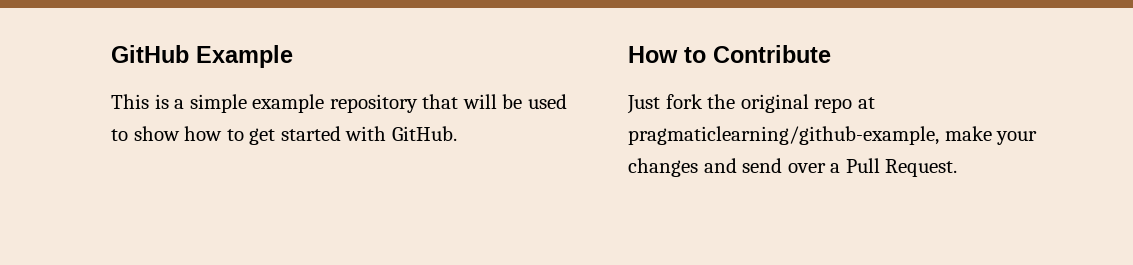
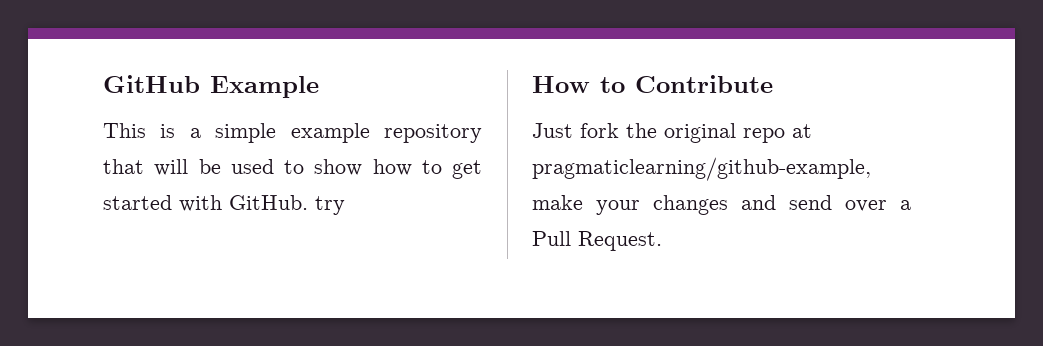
(457, 133) none -> [315,196,345,215] try

